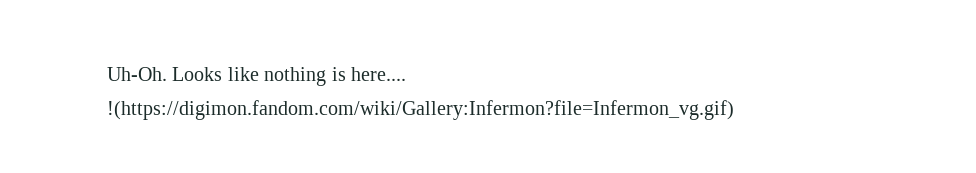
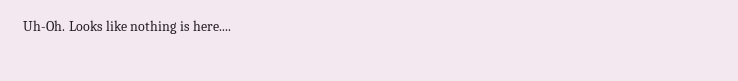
[107,100,734,120] !(https://digimon.fandom.com/wiki/Gallery:Infermon?file=Infermon_vg.gif) -> (231, 25) none

